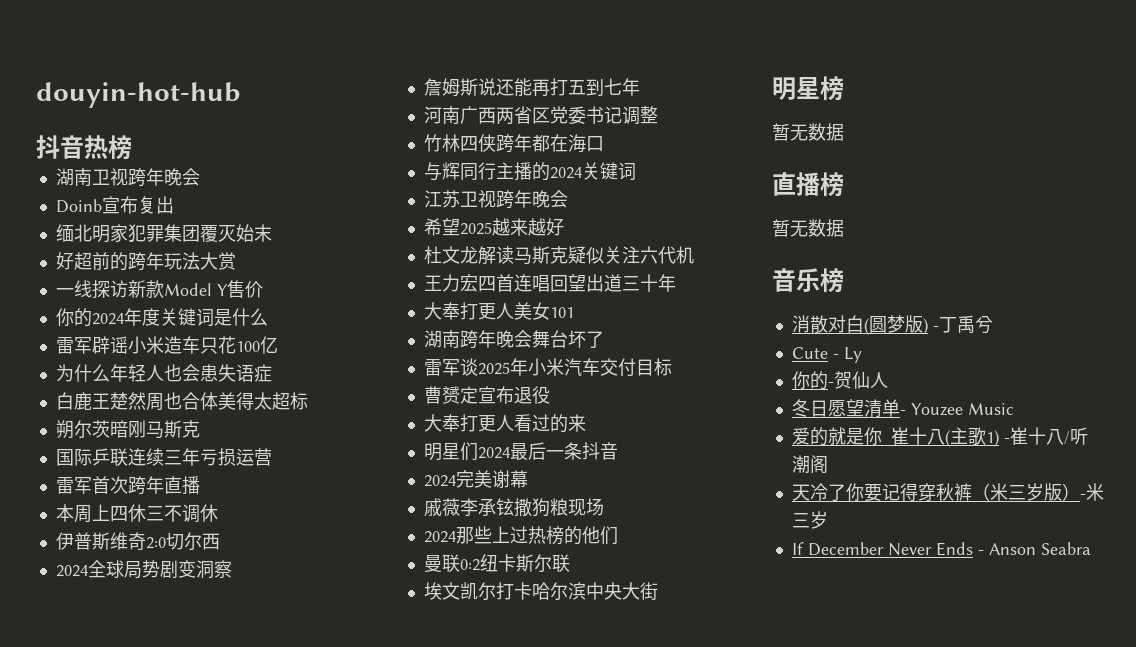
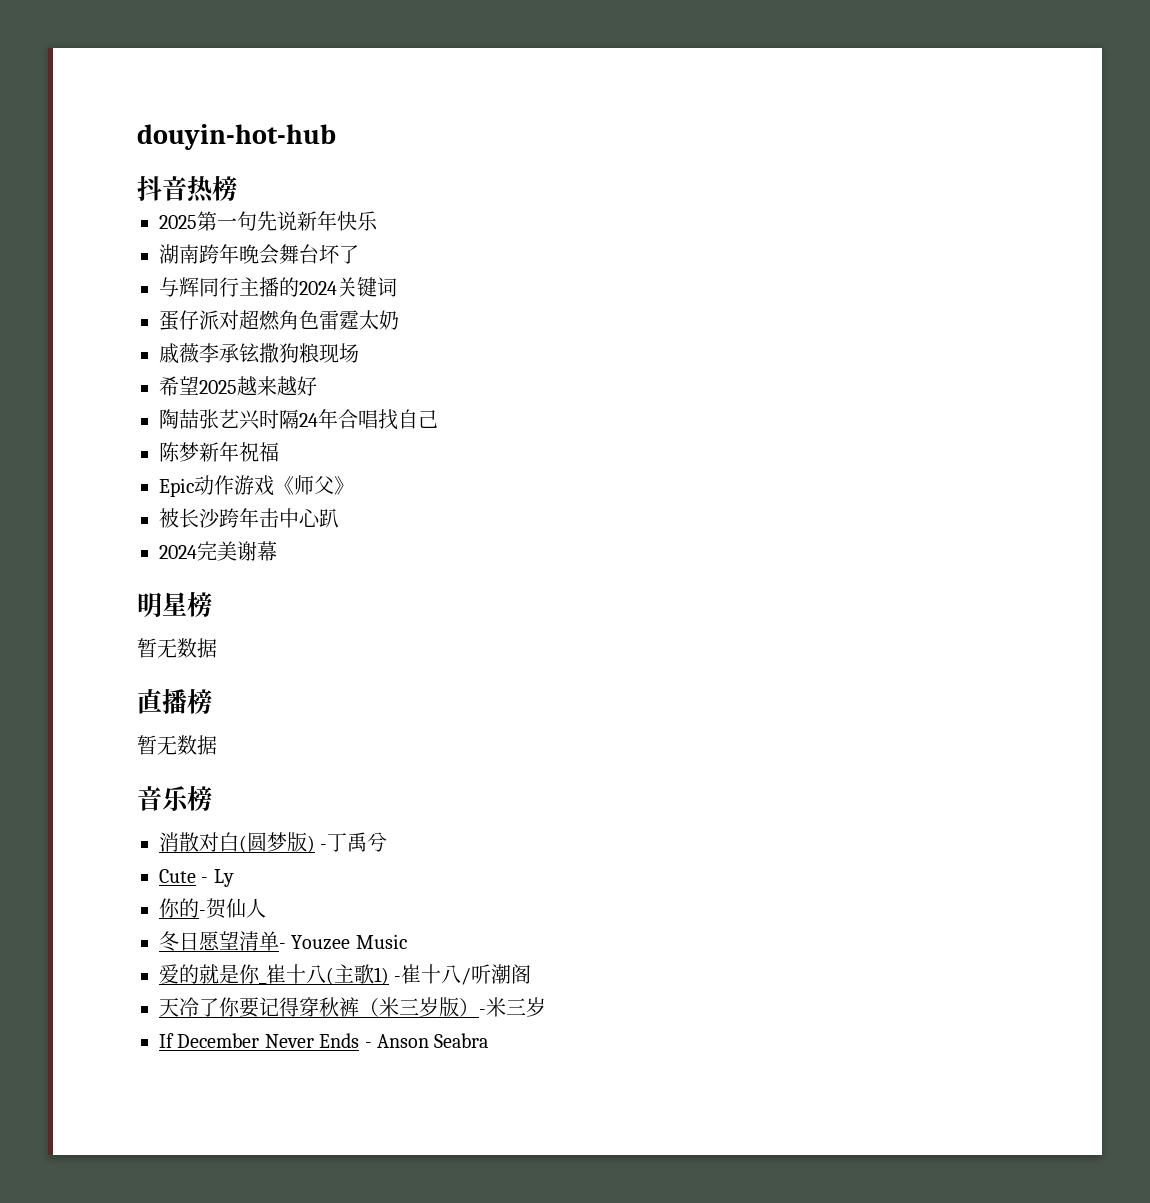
[55,168,200,187] [55,196,174,214] [55,224,272,243] [55,252,236,271] [55,280,263,299] [55,308,268,327] [55,336,278,354] [55,364,272,382] [55,392,308,411] [55,420,200,439] [55,448,272,466] [55,476,200,495] [55,504,218,523] [55,532,220,550] [55,560,232,579] [423,78,640,97] [423,106,658,125] [423,134,604,153] // 湖南卫视跨年晚会 // Doinb宣布复出 // 缅北明家犯罪集团覆灭始末 // 好超前的跨年玩法大赏 // 一线探访新款Model Y售价 // 你的2024年度关键词是什么 // 雷军辟谣小米造车只花100亿 // 为什么年轻人也会患失语症 // 白鹿王楚然周也合体美得太超标 // 朔尔茨暗刚马斯克 // 国际乒联连续三年亏损运营 // 雷军首次跨年直播 // 本周上四休三不调休 // 伊普斯维奇2:0切尔西 // 2024全球局势剧变洞察 // 詹姆斯说还能再打五到七年 // 河南广西两省区党委书记调整 // 竹林四侠跨年都在海口 -> [159,211,378,231] [159,244,359,265] // 2025第一句先说新年快乐 // 湖南跨年晚会舞台坏了
[423,190,568,209] [423,218,564,236] [423,246,694,265] [423,274,676,292] [423,302,574,320] [423,330,604,349] [423,358,672,377] [423,386,550,404] [423,414,586,433] [423,442,618,461] [423,470,528,488] 江苏卫视跨年晚会 // 希望2025越来越好 // 杜文龙解读马斯克疑似关注六代机 // 王力宏四首连唱回望出道三十年 // 大奉打更人美女101 // 湖南跨年晚会舞台坏了 // 雷军谈2025年小米汽车交付目标 // 曹赟定宣布退役 // 大奉打更人看过的来 // 明星们2024最后一条抖音 // 2024完美谢幕 -> [159,310,399,331] 蛋仔派对超燃角色雷霆太奶
[423,526,618,545] [423,554,570,572] [423,582,658,600] 2024那些上过热榜的他们 // 曼联0:2纽卡斯尔联 // 埃文凯尔打卡哈尔滨中央大街 -> [159,376,317,396] [159,409,438,430] [159,442,279,462] [159,475,354,497] [159,508,339,528] [159,541,277,561] 希望2025越来越好 // 陶喆张艺兴时隔24年合唱找自己 // 陈梦新年祝福 // Epic动作游戏《师父》 // 被长沙跨年击中心趴 // 2024完美谢幕

